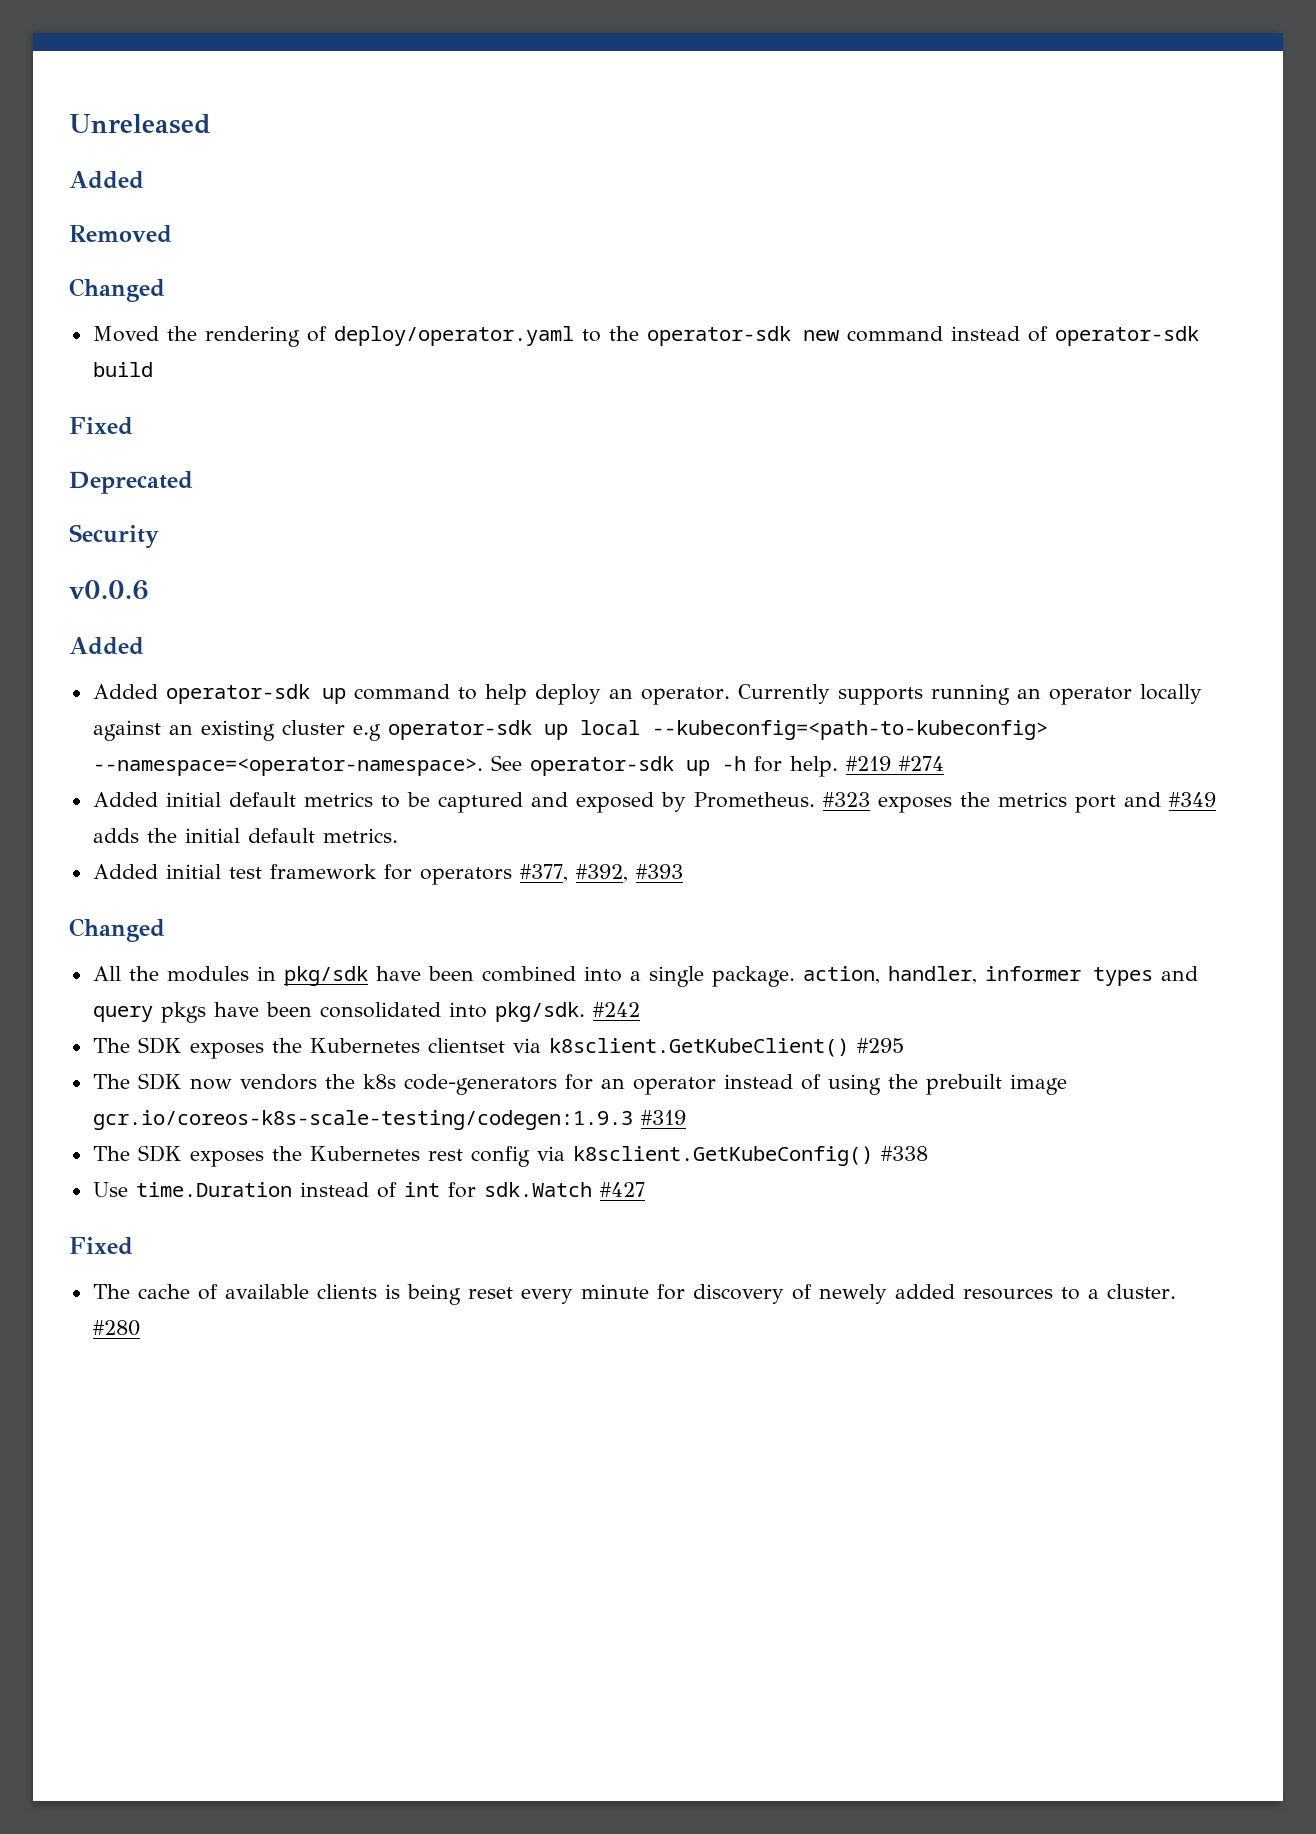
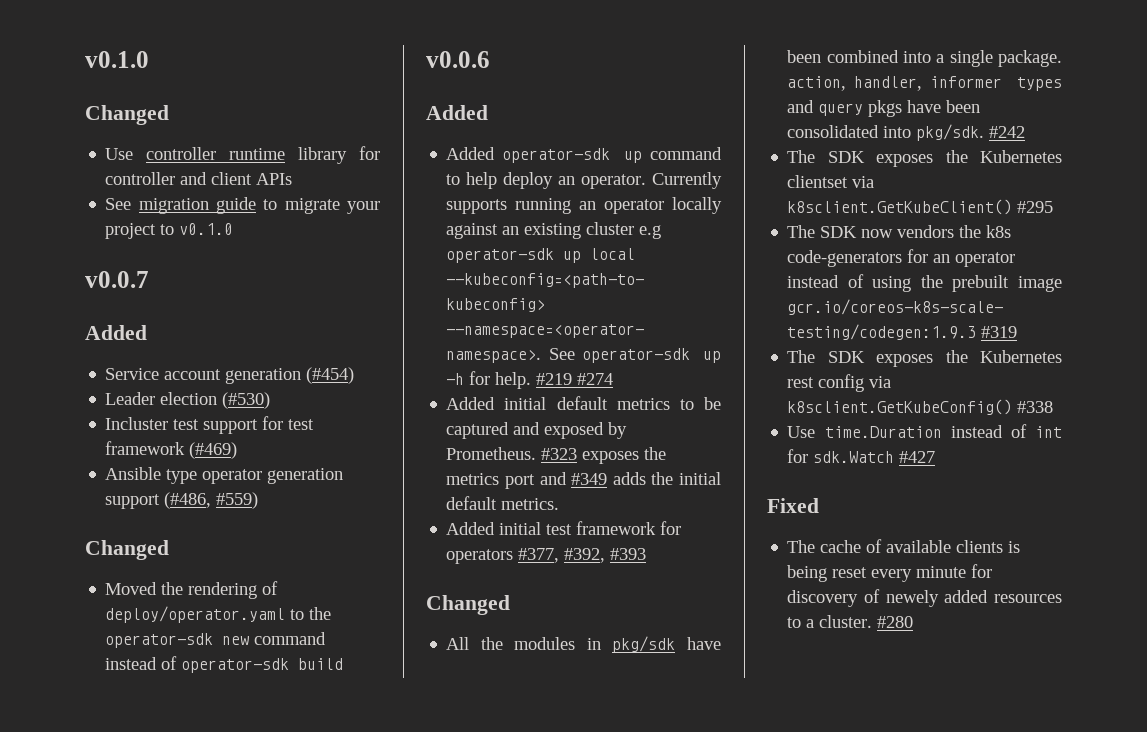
[69,114,211,134] [69,171,144,189] [69,225,172,243] Unreleased // Added // Removed -> [85,51,149,68] [85,105,169,125] [105,146,380,164] [105,172,293,185] [105,197,380,214] [105,223,234,239] [85,271,149,288] [85,325,147,340] [105,367,355,384] [105,392,271,409] [105,416,315,434] [105,441,238,459] [105,467,344,484] [105,492,259,509] v0.1.0 // Changed // Use controller runtime library for controller and client APIs // See migration guide to migrate your project to v0.1.0 // v0.0.7 // Added // Service account generation (#454) // Leader election (#530) // Incluster test support for test framework (#469) // Ansible type operator generation support (#486, #559)
[69,417,133,435] [69,471,193,494] [69,524,159,549] // Fixed // Deprecated // Security -> (344, 664) none

